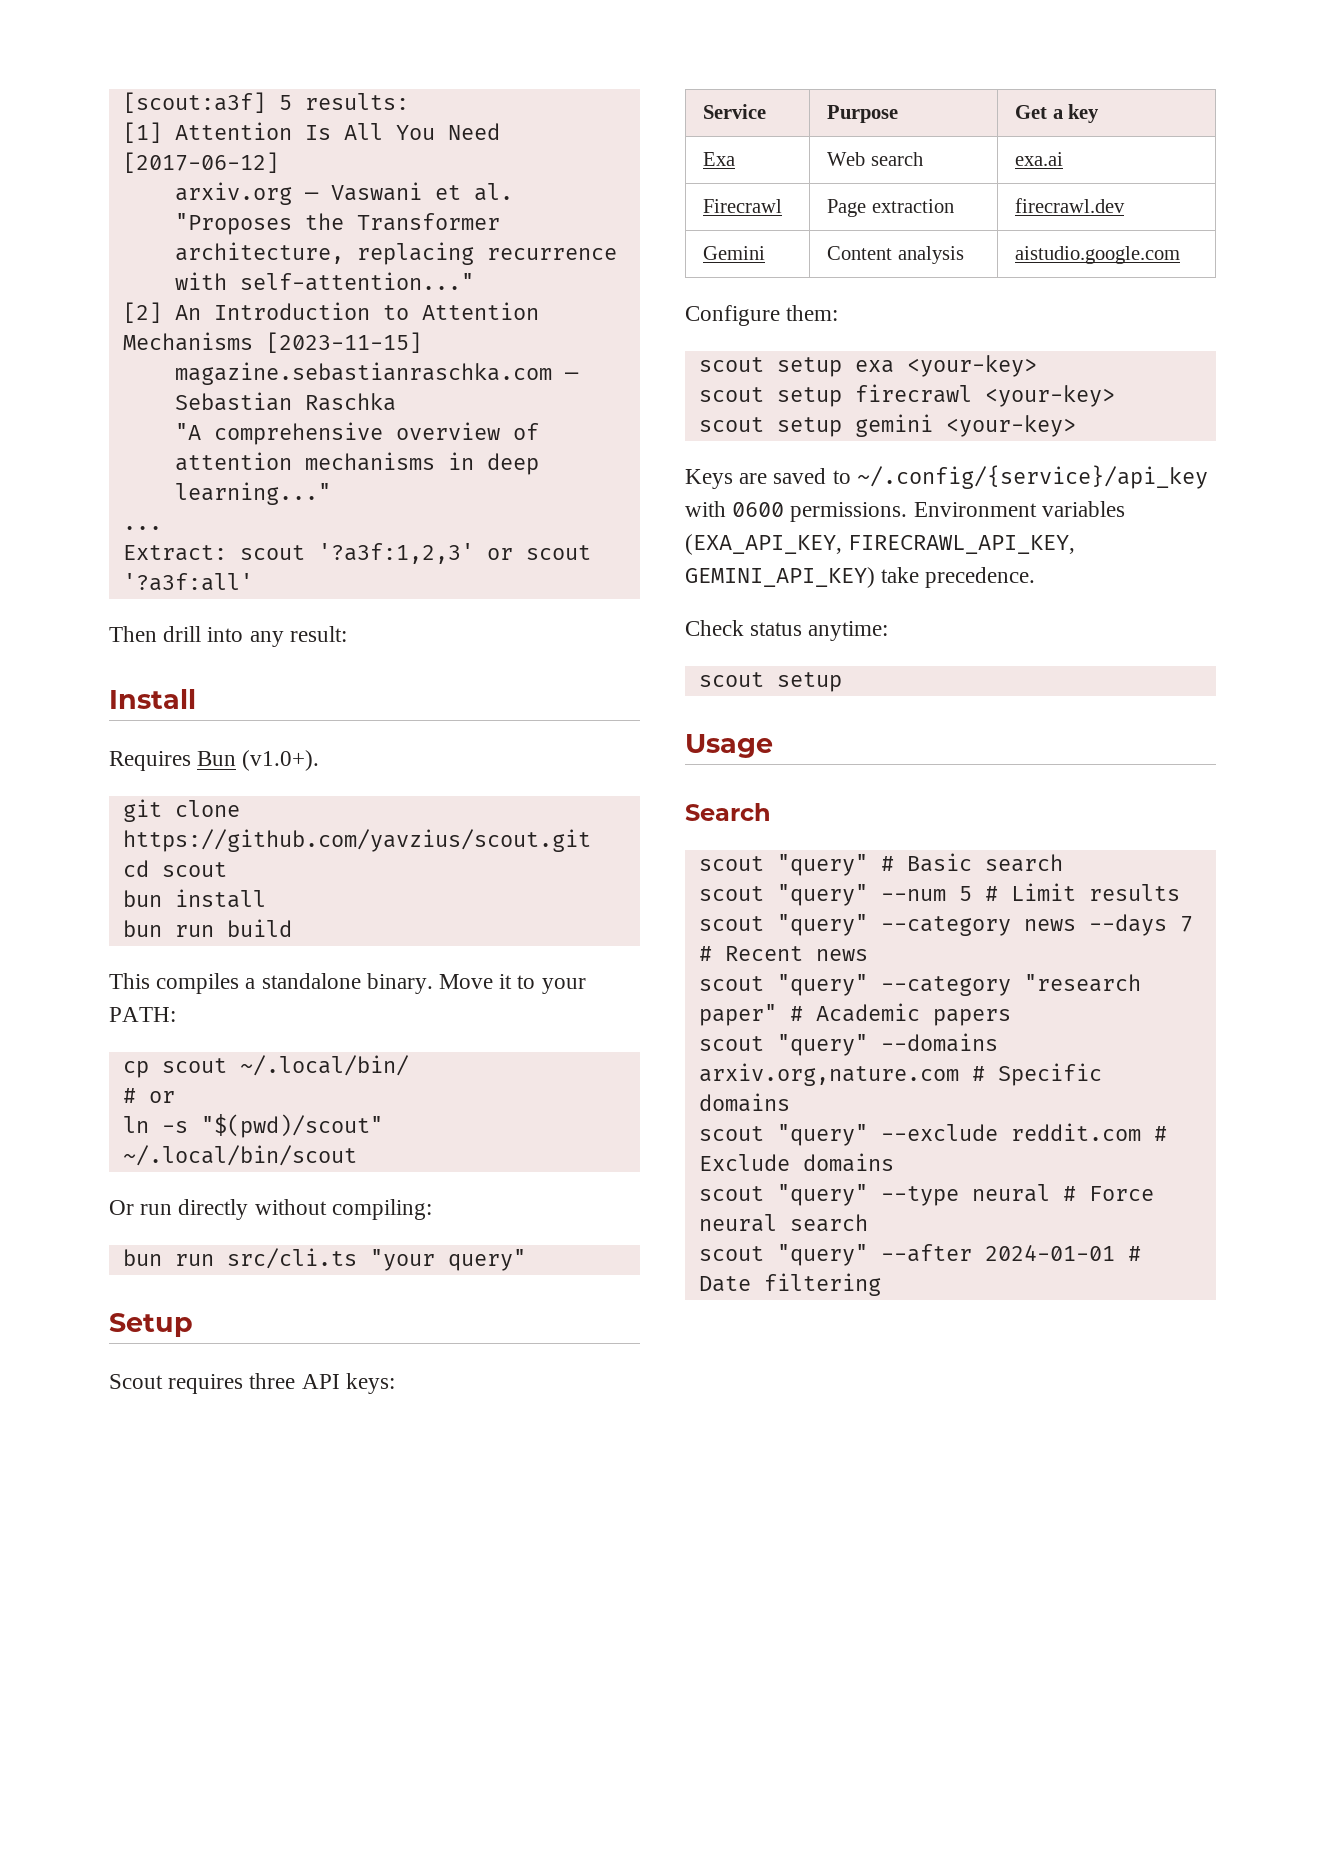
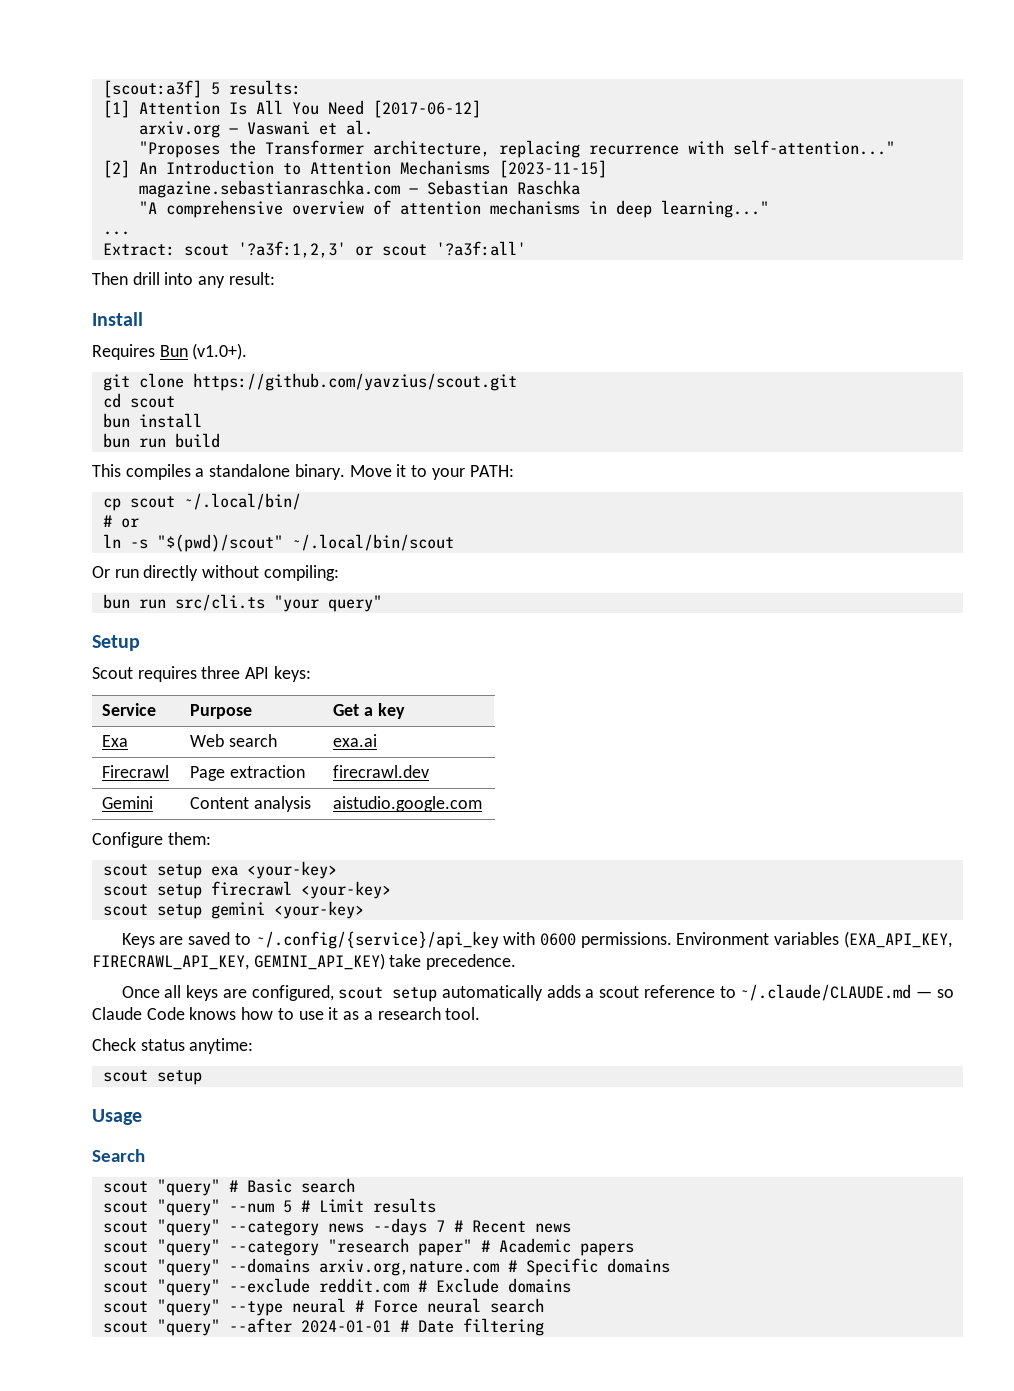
(1036, 577) none -> [121,984,954,1002] [92,1007,481,1020] // Once all keys are configured, scout setup automatically adds a scout reference to ~/.claude/CLAUDE.md — so Claude Code knows how to use it as a research tool.

